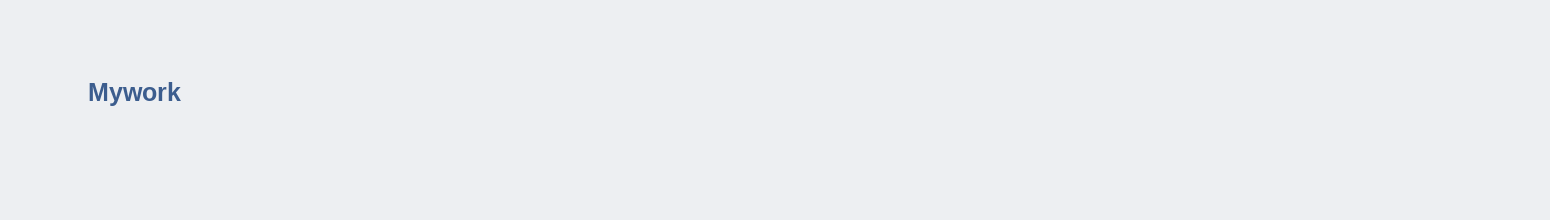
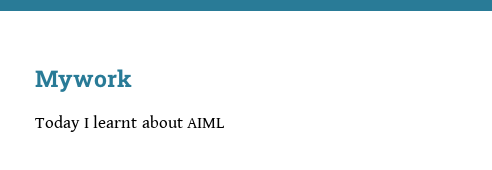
(181, 94) none -> [35,115,226,132] // Today I learnt about AIML

